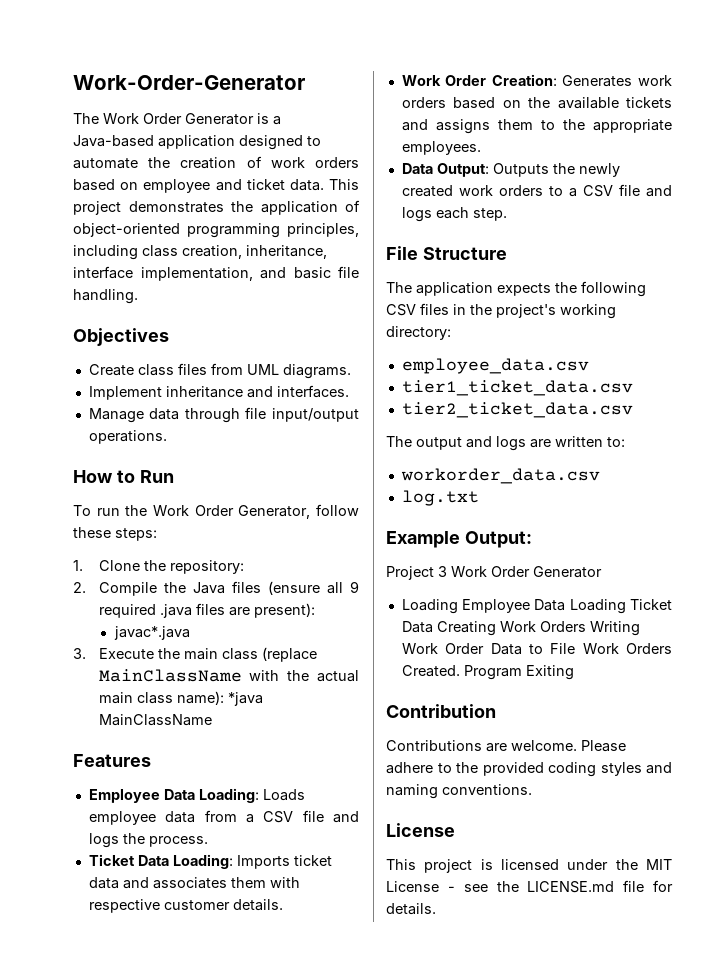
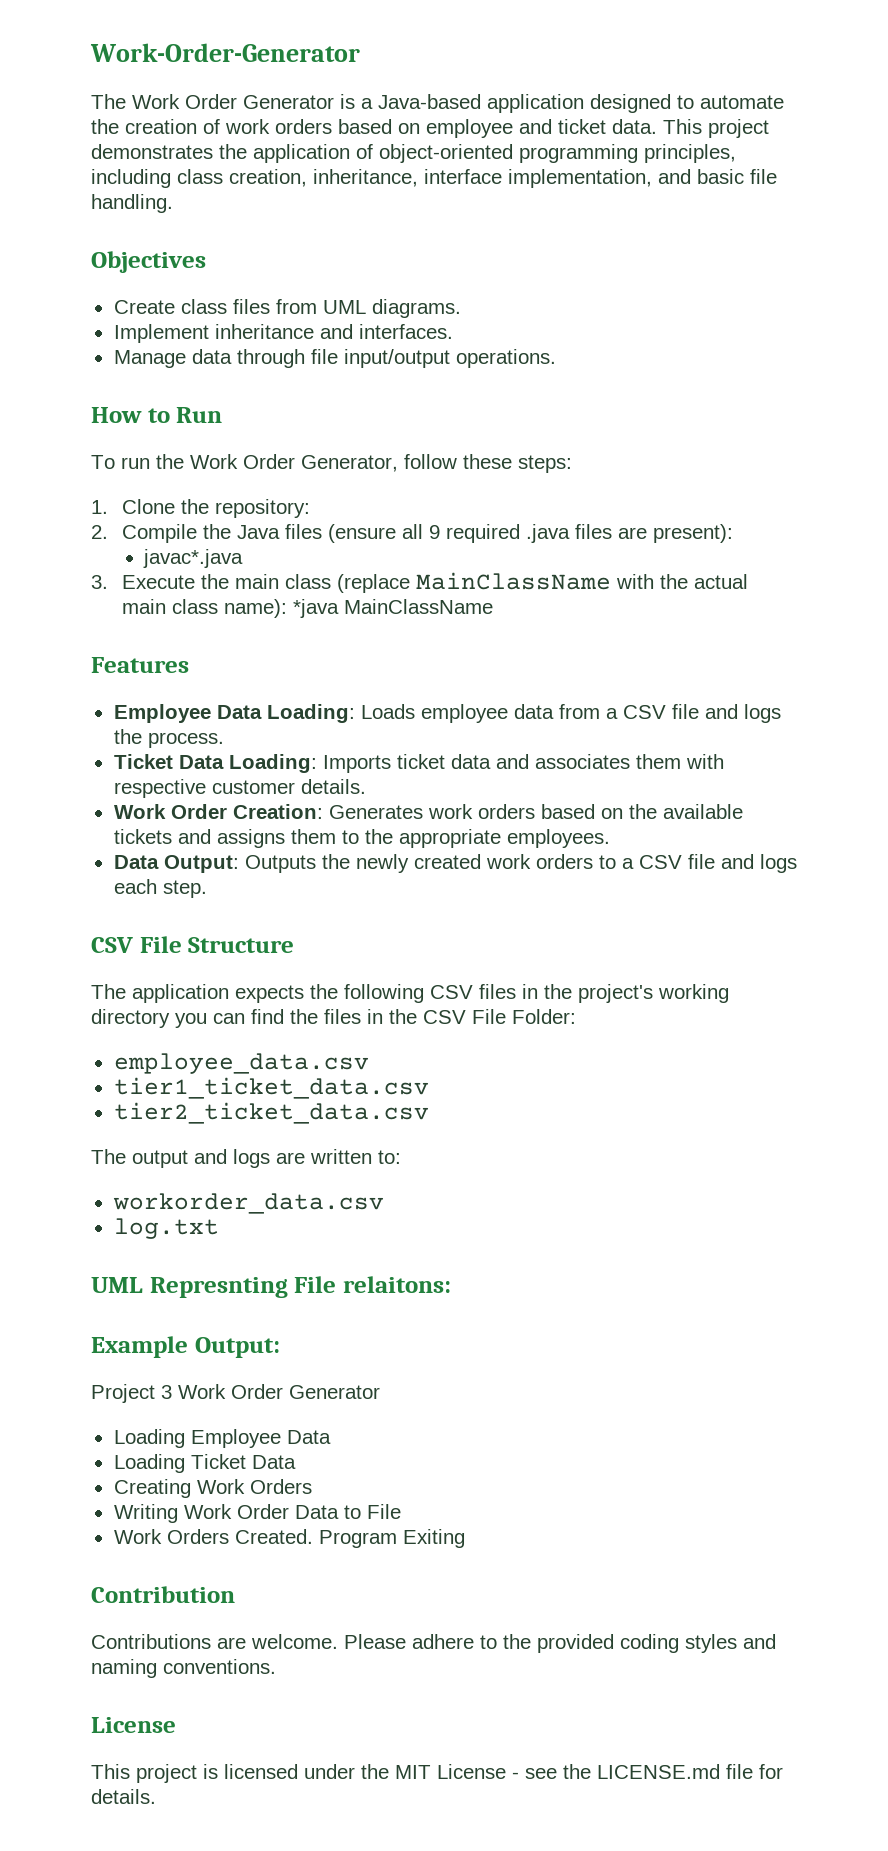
(507, 214) none -> [91,937,133,953] CSV
[386,326,451,340] directory: -> [91,1009,576,1028] directory you can find the files in the CSV File Folder:
(479, 498) none -> [91,1276,451,1298] // UML Represnting File relaitons:
(566, 605) none -> (331, 1437) //
(433, 627) none -> (296, 1462) //
(586, 626) none -> (312, 1486) //
(576, 648) none -> (401, 1511) //

